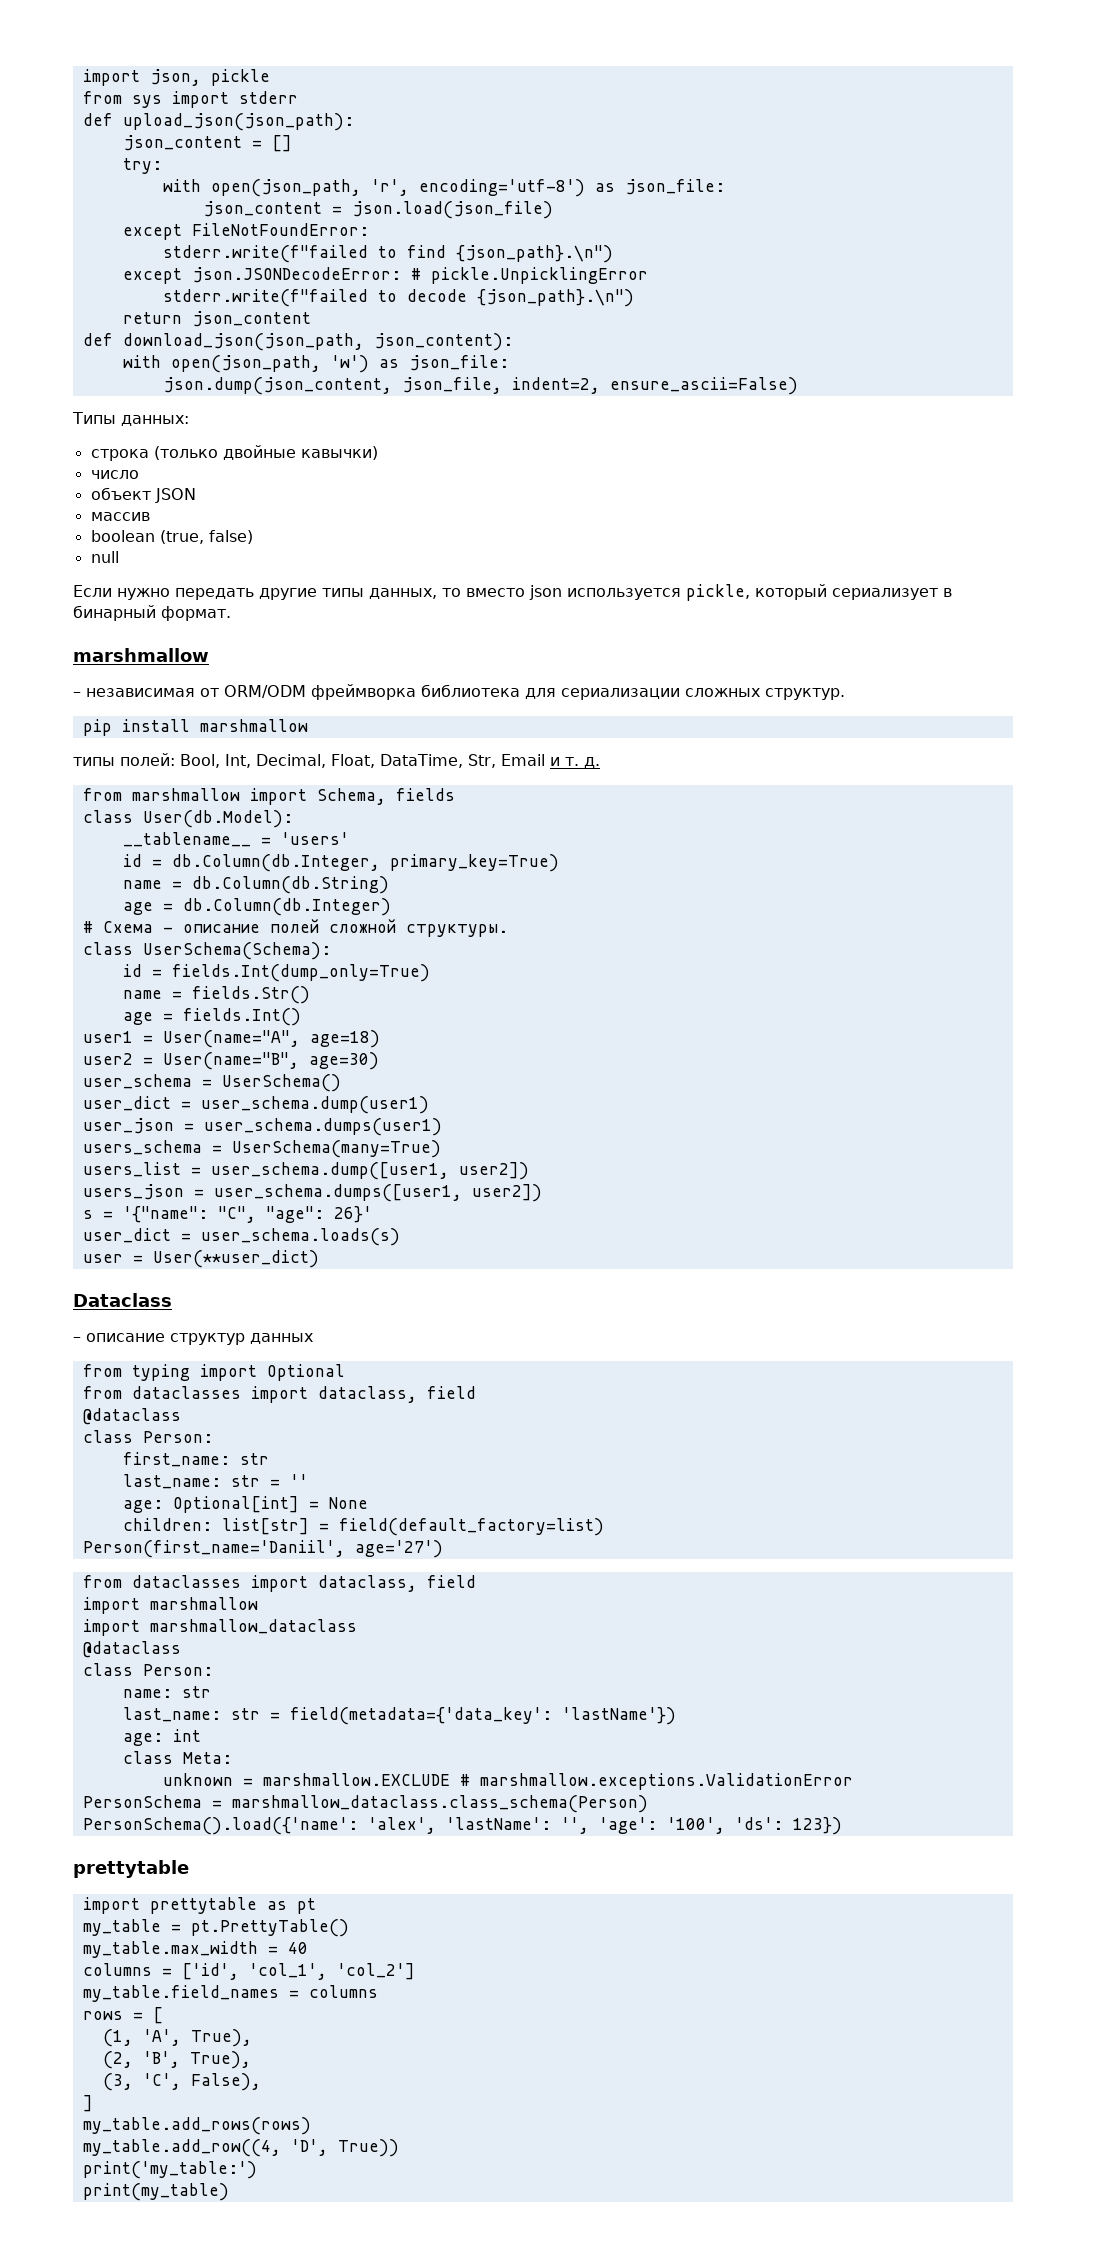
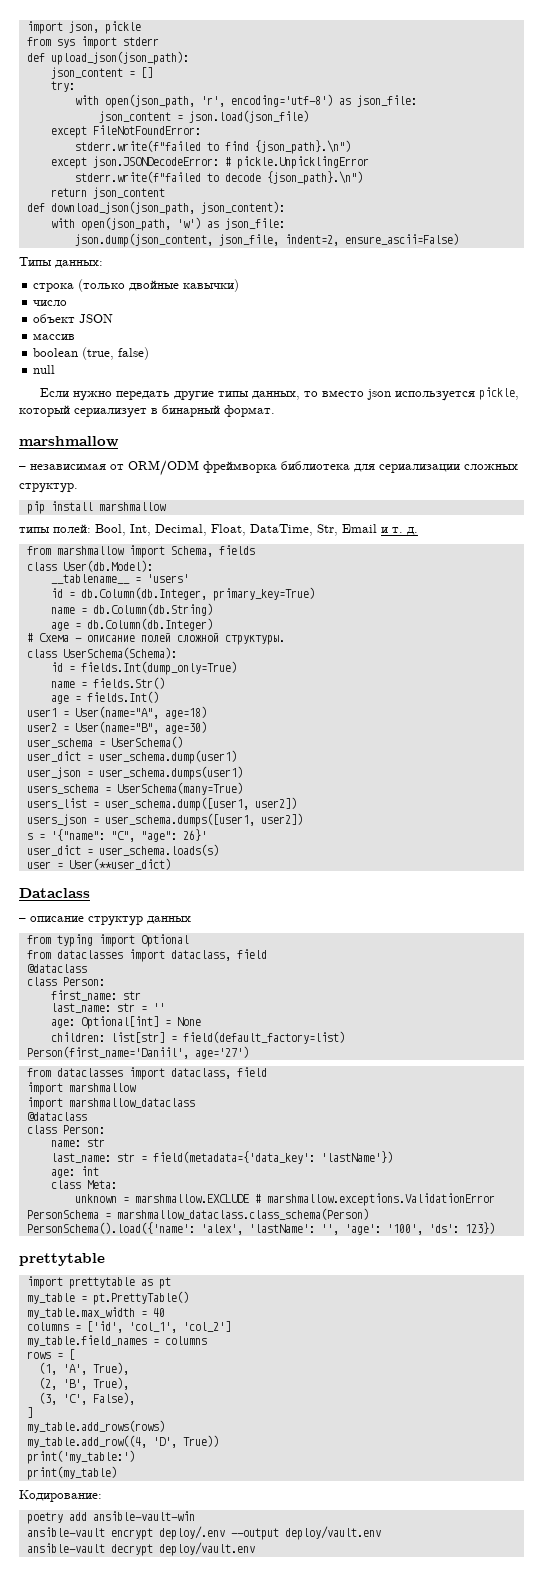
(229, 2192) none -> [19,1490,102,1502] [26,1511,195,1524] [26,1526,381,1540] [26,1542,255,1556] // Кодирование: // poetry add ansible-vault-win // ansible-vault encrypt deploy/.env --output deploy/vault.env // ansible-vault decrypt deploy/vault.env

